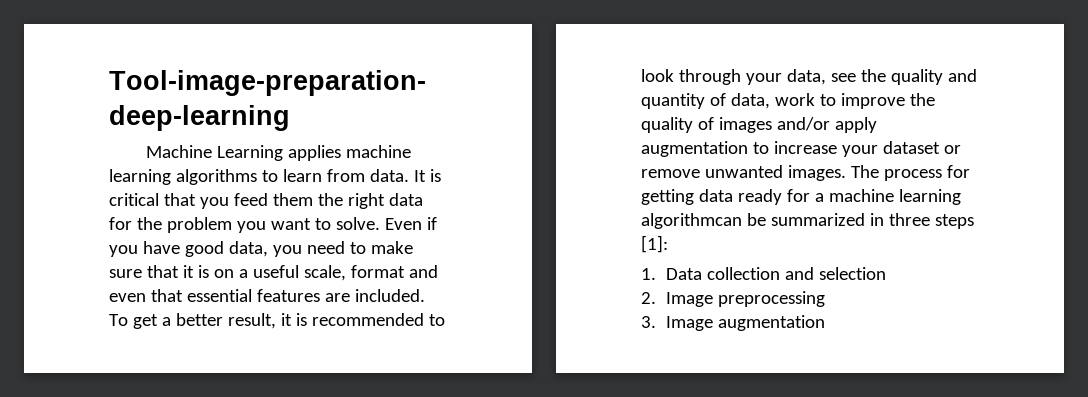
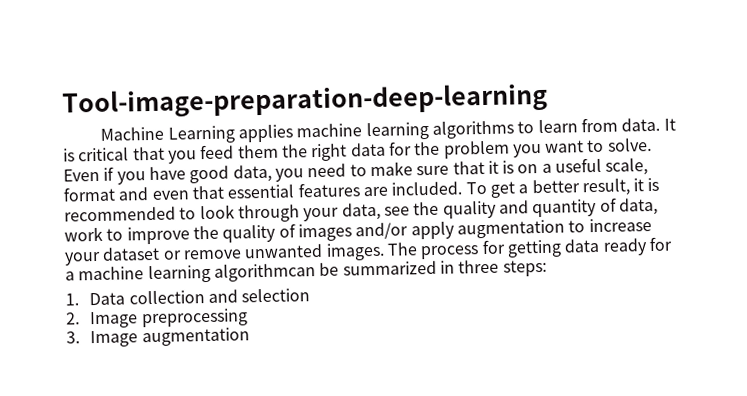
[934,214,974,229] [641,235,668,253] steps [1]: -> [502,259,547,277] steps:

